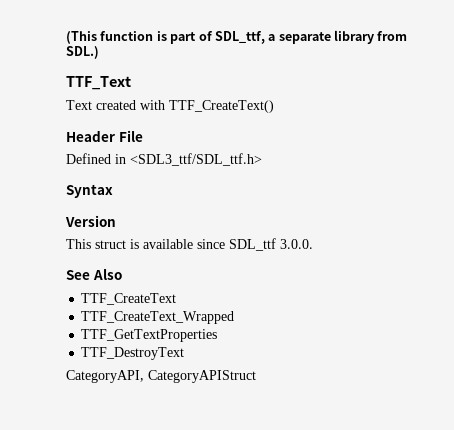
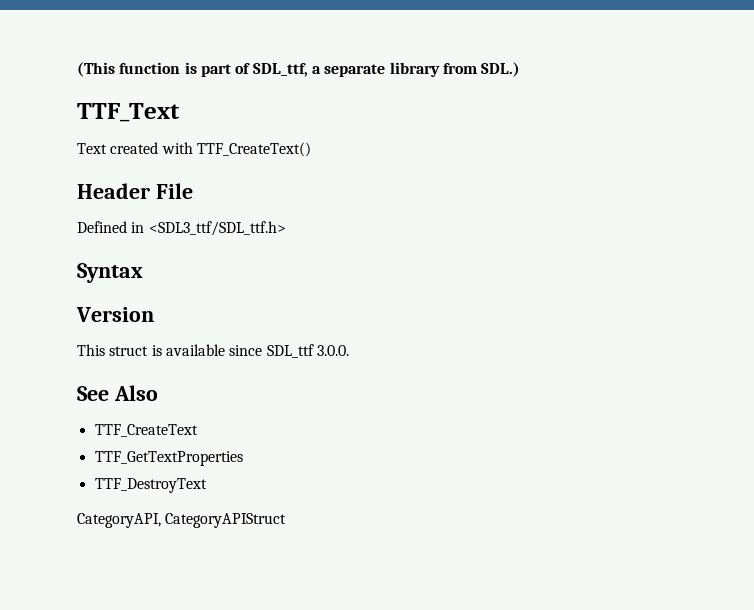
[81,311,235,324] // TTF_CreateText_Wrapped -> (198, 430) none

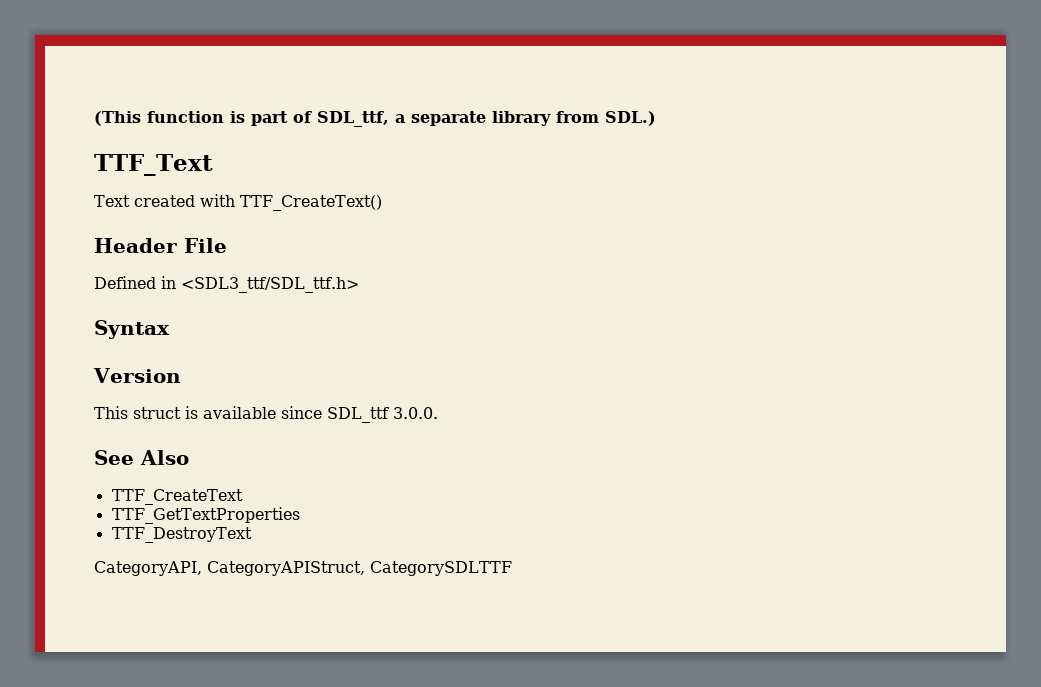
[165,513,287,528] CategoryAPIStruct -> [207,561,512,576] CategoryAPIStruct, CategorySDLTTF

